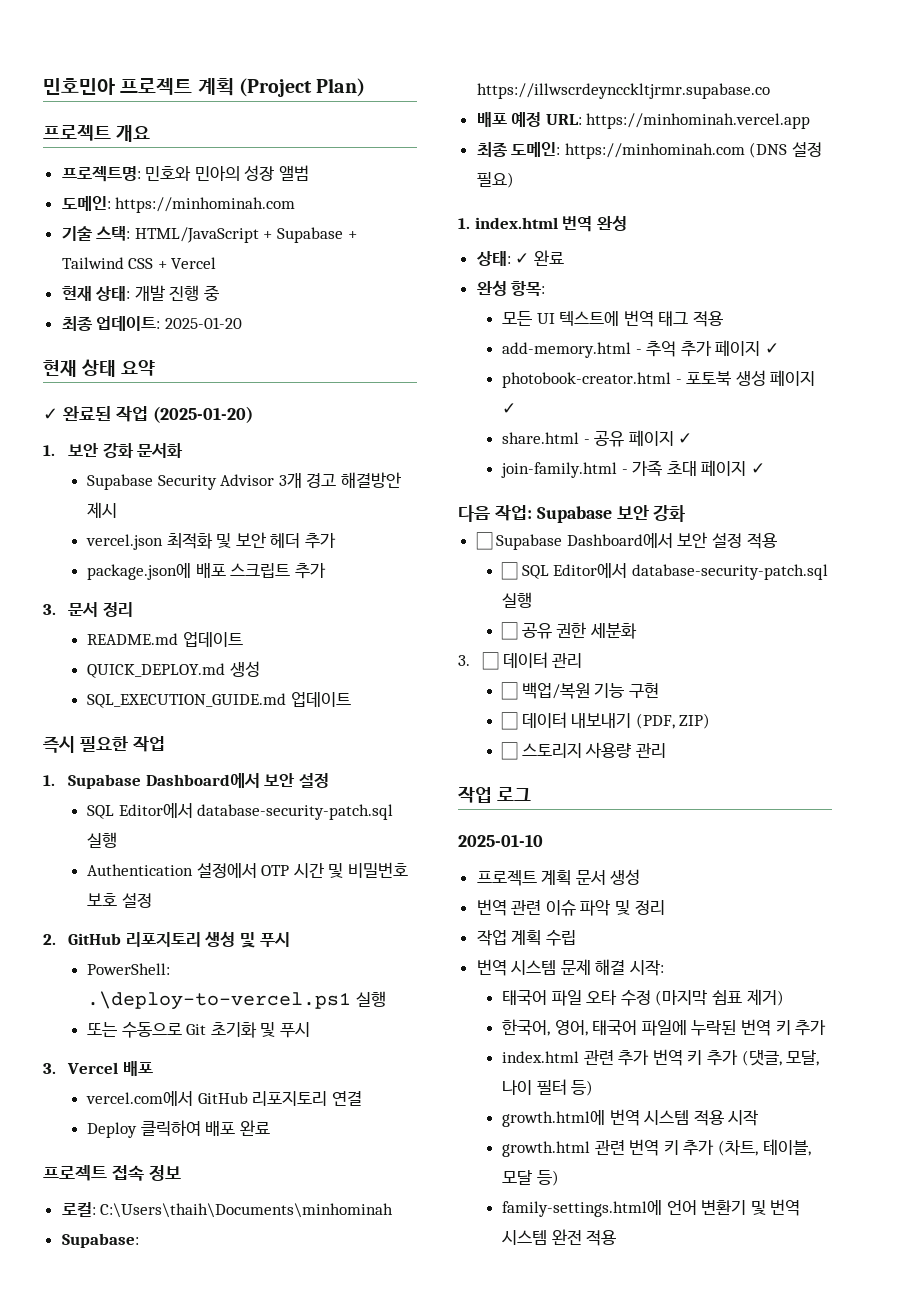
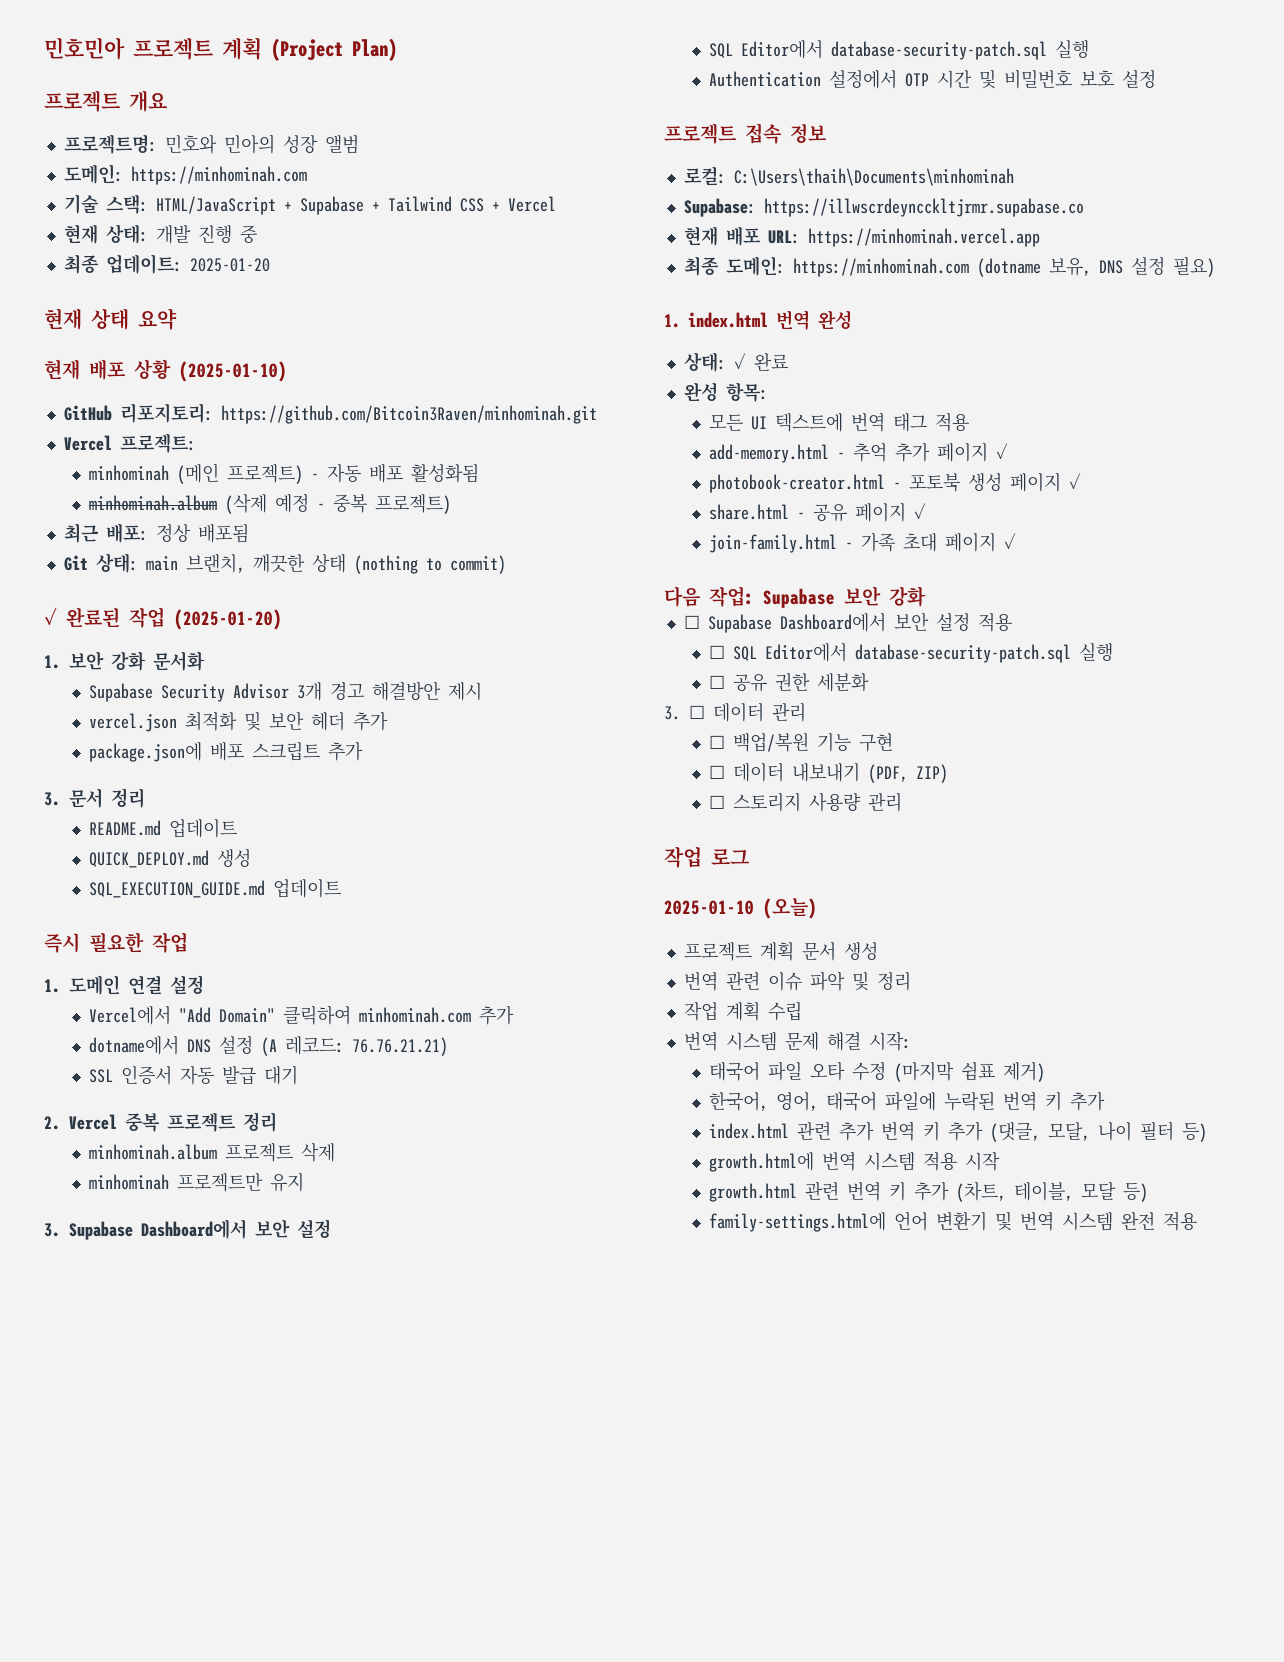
(155, 368) none -> [44,359,287,382] [63,403,597,424] [63,433,196,453] [88,463,479,484] [88,494,451,514] [63,523,249,543] [63,553,506,574] // 현재 배포 상황 (2025-01-10) // GitHub 리포지토리: https://github.com/Bitcoin3Raven/minhominah.git // Vercel 프로젝트: // minhominah (메인 프로젝트) - 자동 배포 활성화됨 // minhominah.album (삭제 예정 - 중복 프로젝트) // 최근 배포: 정상 배포됨 // Git 상태: main 브랜치, 깨끗한 상태 (nothing to commit)
(55, 780) none -> [69,975,205,995] [88,1006,514,1025] [88,1036,448,1056] [88,1065,298,1085] [44,1112,278,1132] [88,1143,335,1162] [88,1172,304,1192] [44,1223,60,1237] 도메인 연결 설정 // Vercel에서 "Add Domain" 클릭하여 minhominah.com 추가 // dotname에서 DNS 설정 (A 레코드: 76.76.21.21) // SSL 인증서 자동 발급 대기 // 2. Vercel 중복 프로젝트 정리 // minhominah.album 프로젝트 삭제 // minhominah 프로젝트만 유지 // 3.
[43,931,290,948] [86,963,170,975] [86,991,386,1010] [86,1022,310,1038] [43,1061,153,1076] [85,1091,362,1106] [86,1120,270,1138] // 2. GitHub 리포지토리 생성 및 푸시 // PowerShell: .\deploy-to-vercel.ps1 실행 // 또는 수동으로 Git 초기화 및 푸시 // 3. Vercel 배포 // vercel.com에서 GitHub 리포지토리 연결 // Deploy 클릭하여 배포 완료 -> (1156, 79) none
[476,112,542,127] 배포 예정 -> [683,226,761,246] 현재 배포
[749,142,788,158] (DNS -> [976,258,1123,277] (dotname 보유, DNS
(543, 840) none -> [763,898,817,919] (오늘)

